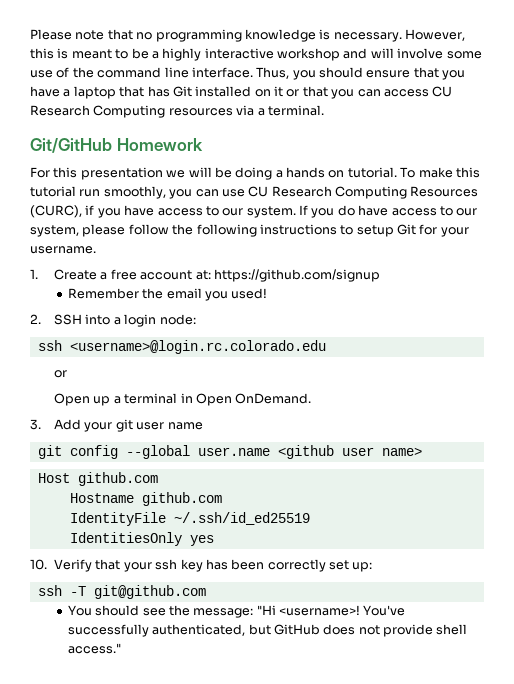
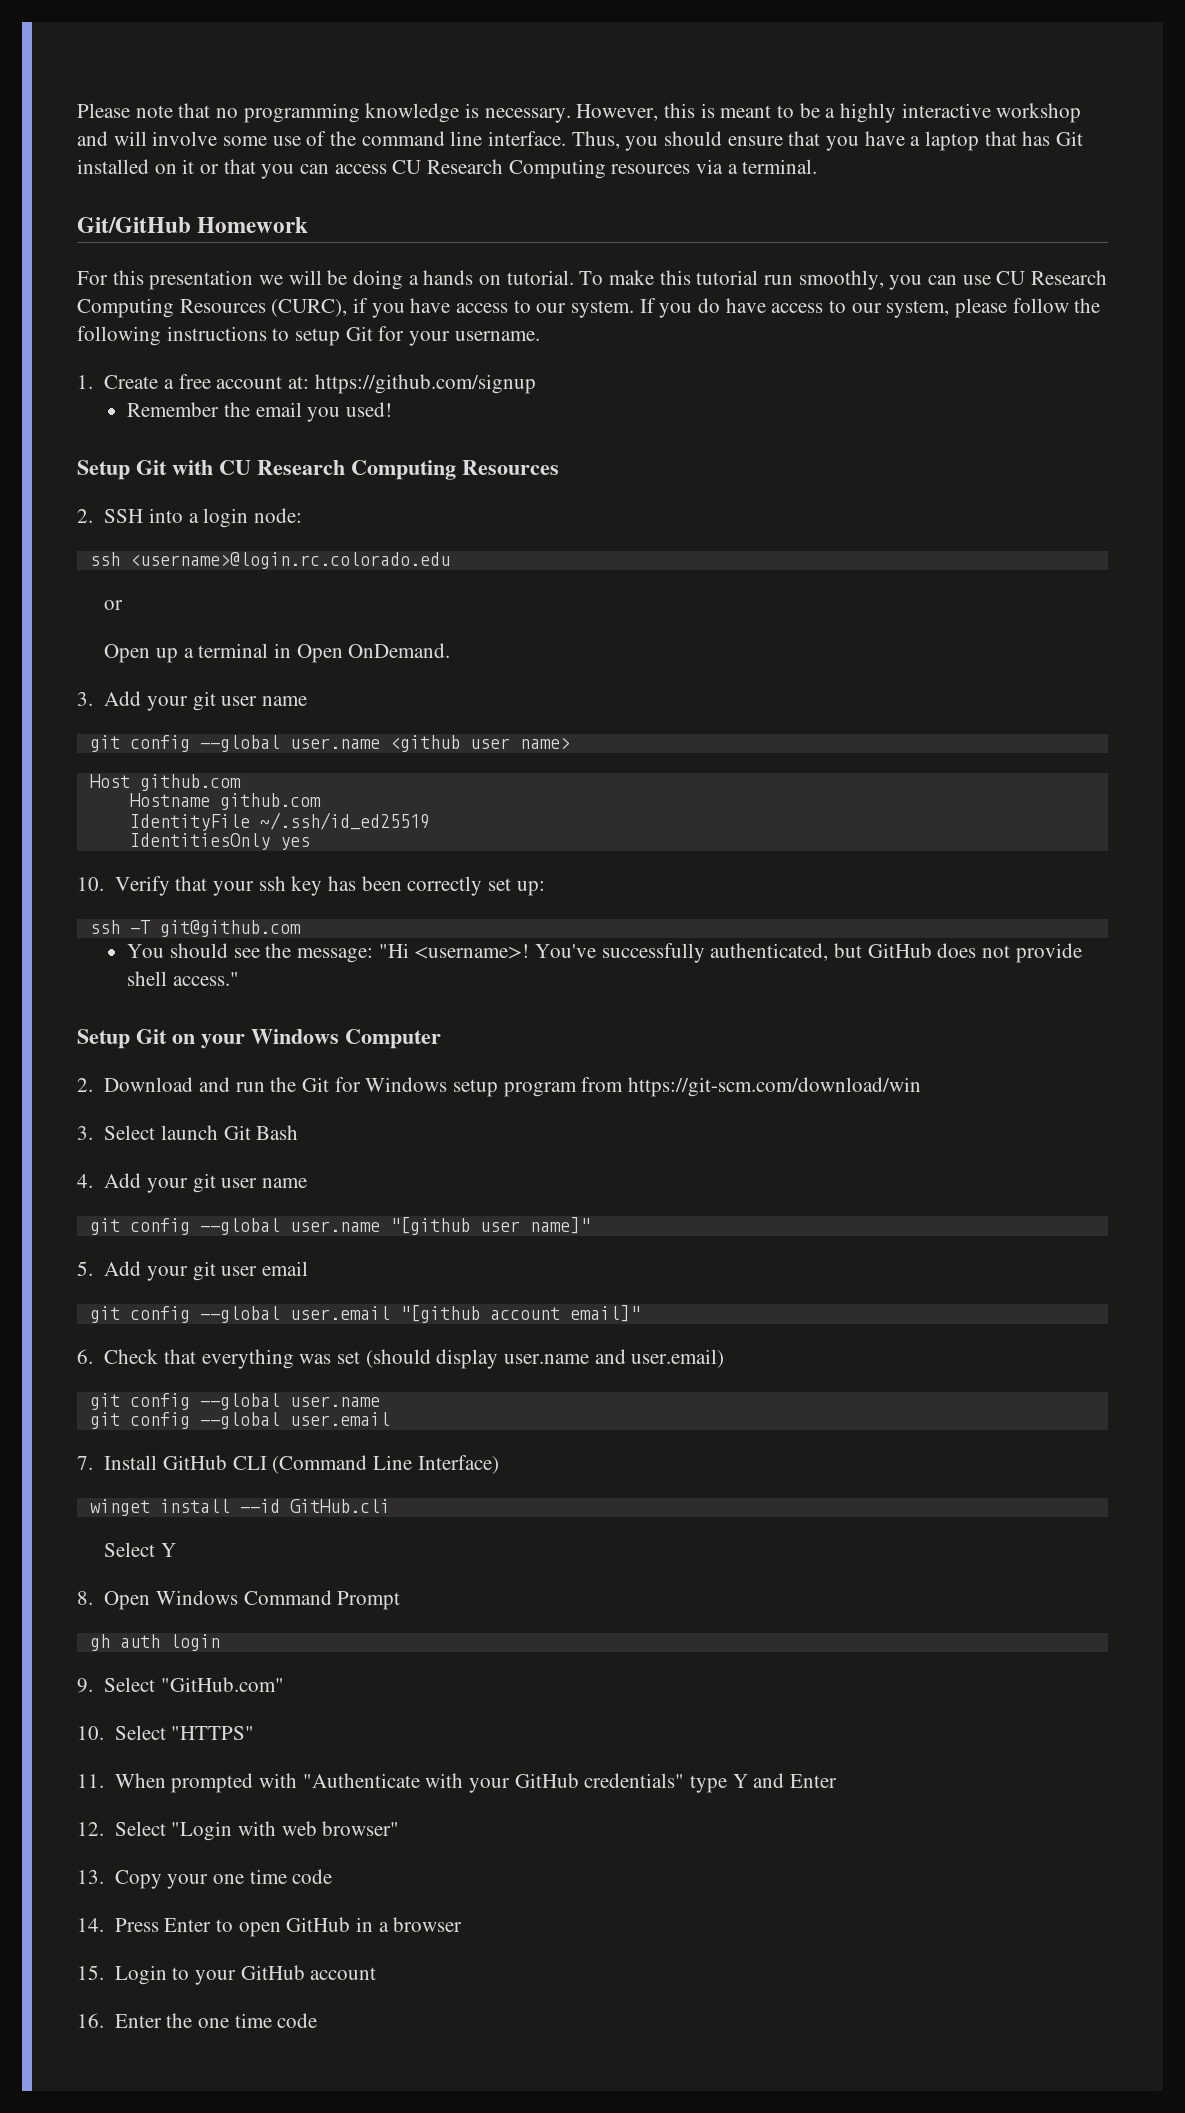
(268, 293) none -> [77,460,559,480] // Setup Git with CU Research Computing Resources
(121, 648) none -> [77,1029,441,1049] [77,1077,921,1097] [77,1125,299,1140] [77,1173,307,1193] [89,1217,590,1235] [77,1261,308,1281] [89,1305,640,1323] [77,1349,725,1369] [89,1393,380,1410] [89,1412,390,1429] [77,1455,499,1474] [89,1499,390,1516] [104,1542,176,1557] [77,1590,401,1610] [89,1634,220,1651] [77,1677,284,1693] [77,1725,255,1740] [77,1773,837,1793] [77,1821,400,1841] [77,1869,333,1889] [77,1917,463,1937] [77,1965,377,1985] [77,2013,318,2028] // Setup Git on your Windows Computer // 2. Download and run the Git for Windows setup program from https://git-scm.com/download/win // 3. Select launch Git Bash // 4. Add your git user name // git config --global user.name "[github user name]" // 5. Add your git user email // git config --global user.email "[github account email]" // 6. Check that everything was set (should display user.name and user.email) // git config --global user.name // git config --global user.email // 7. Install GitHub CLI (Command Line Interface) // winget install --id GitHub.cli // Select Y // 8. Open Windows Command Prompt // gh auth login // 9. Select "GitHub.com" // 10. Select "HTTPS" // 11. When prompted with "Authenticate with your GitHub credentials" type Y and Enter // 12. Select "Login with web browser" // 13. Copy your one time code // 14. Press Enter to open GitHub in a browser // 15. Login to your GitHub account // 16. Enter the one time code

